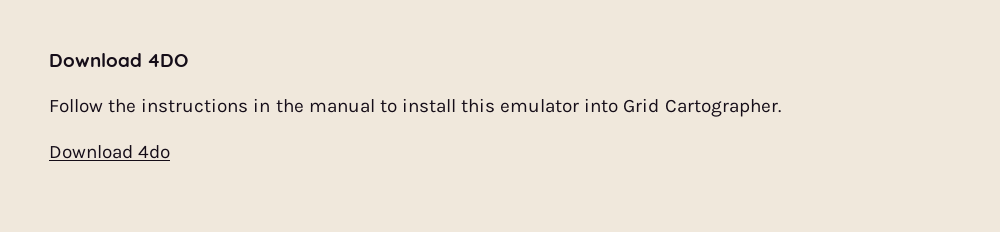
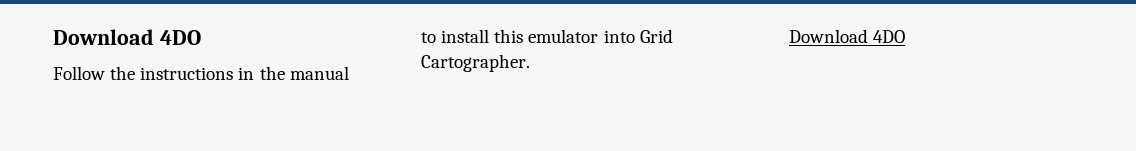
[138,145,171,159] 4do -> [873,30,906,43] 4DO

